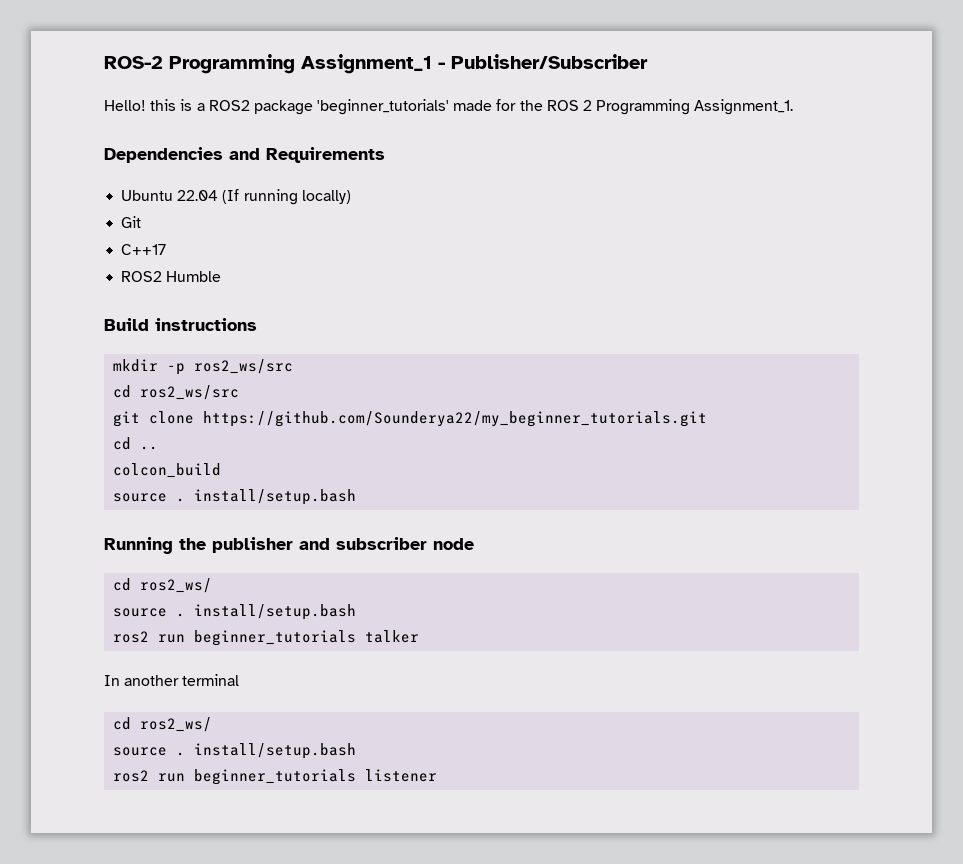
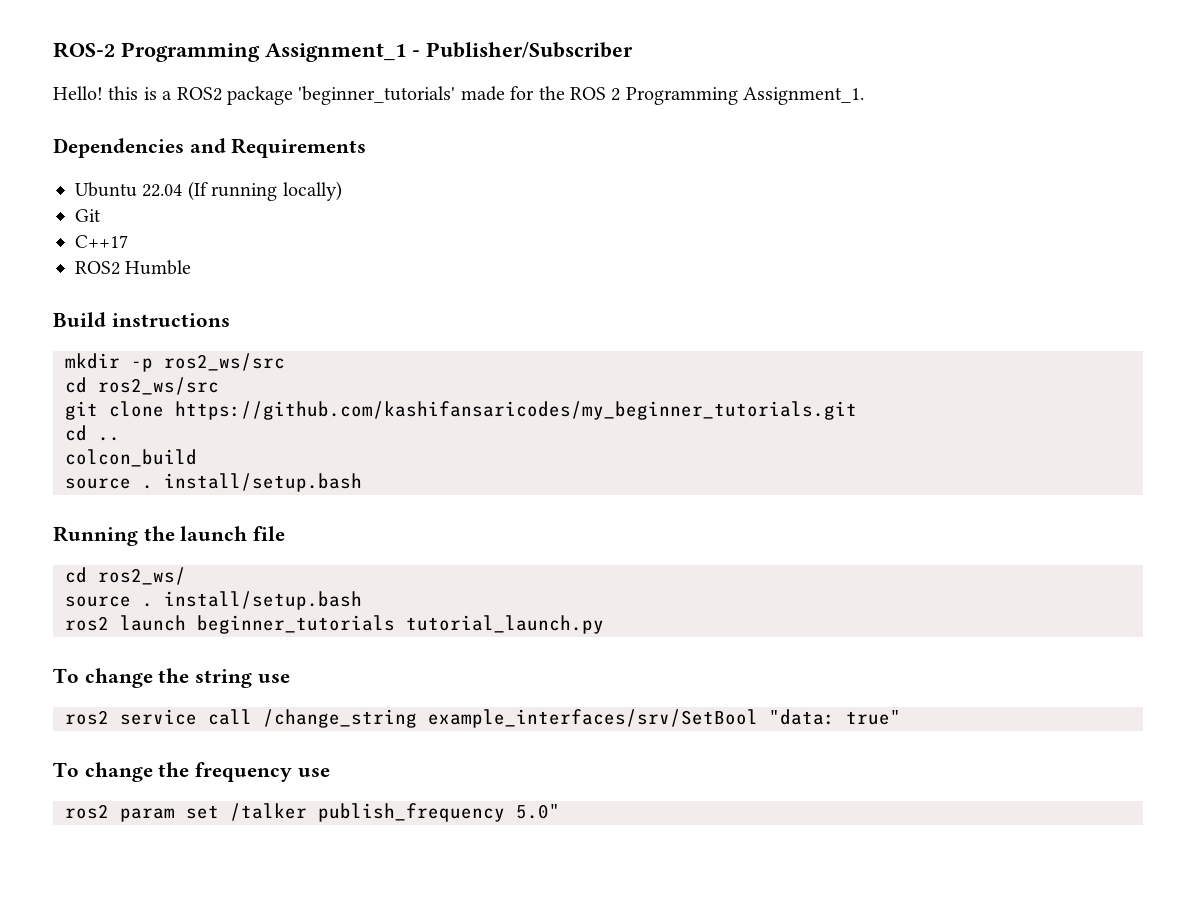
[203,411,708,427] https://github.com/Sounderya22/my_beginner_tutorials.git -> [175,401,857,420] https://github.com/kashifansaricodes/my_beginner_tutorials.git
[212,537,474,553] [113,578,213,593] [113,604,357,620] [113,630,420,646] [104,674,240,686] [113,717,213,732] [113,743,357,759] [113,769,438,785] publisher and subscriber node // cd ros2_ws/ // source . install/setup.bash // ros2 run beginner_tutorials talker // In another terminal // cd ros2_ws/ // source . install/setup.bash // ros2 run beginner_tutorials listener -> [180,526,286,541] [65,567,186,585] [65,591,362,610] [65,615,604,634] [53,668,290,688] [65,709,901,728] [53,762,330,782] [65,803,560,822] launch file // cd ros2_ws/ // source . install/setup.bash // ros2 launch beginner_tutorials tutorial_launch.py // To change the string use // ros2 service call /change_string example_interfaces/srv/SetBool "data: true" // To change the frequency use // ros2 param set /talker publish_frequency 5.0"

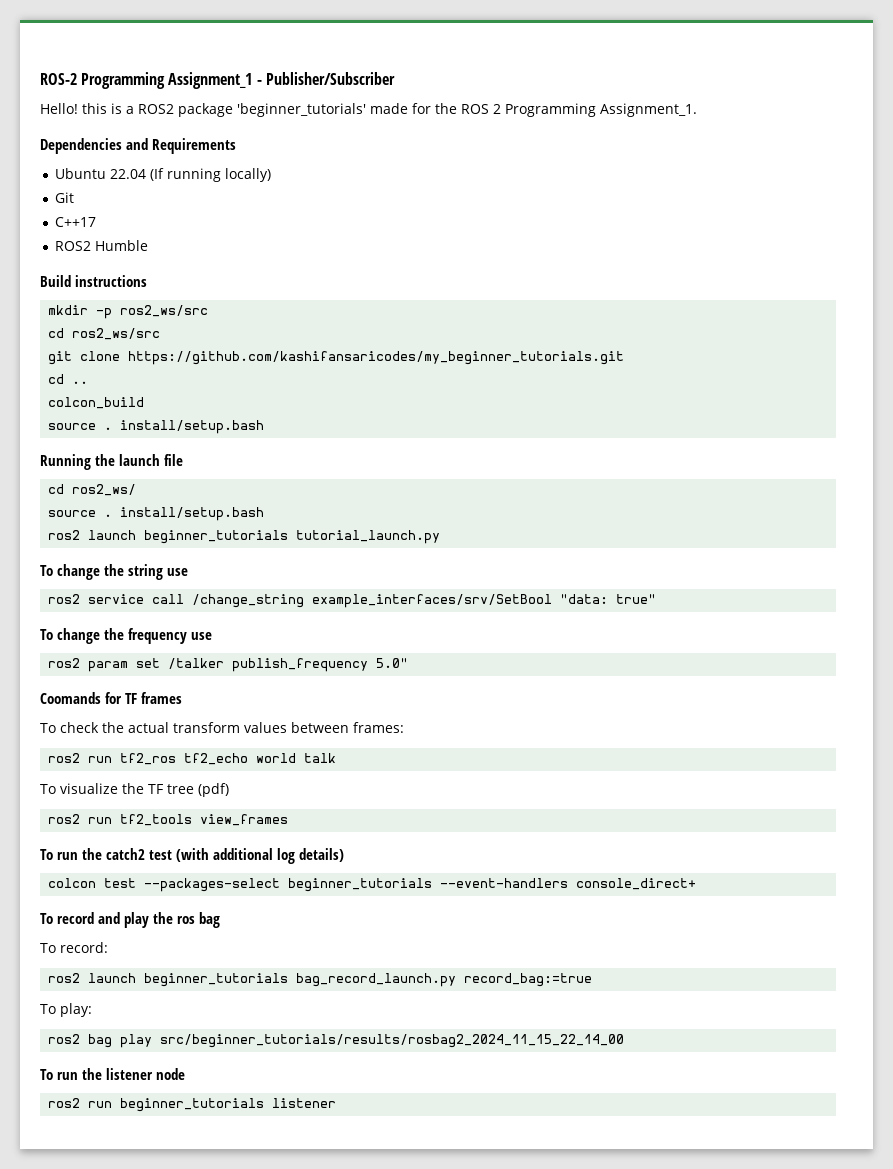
(560, 811) none -> [40,692,182,704] [40,722,404,733] [48,753,337,765] [40,783,229,797] [48,814,289,826] [40,848,344,864] [48,878,697,892] [40,912,220,928] [40,942,108,953] [48,973,593,987] [40,1003,92,1017] [48,1034,625,1048] [40,1068,185,1080] [48,1098,337,1112] // Coomands for TF frames // To check the actual transform values between frames: // ros2 run tf2_ros tf2_echo world talk // To visualize the TF tree (pdf) // ros2 run tf2_tools view_frames // To run the catch2 test (with additional log details) // colcon test --packages-select beginner_tutorials --event-handlers console_direct+ // To record and play the ros bag // To record: // ros2 launch beginner_tutorials bag_record_launch.py record_bag:=true // To play: // ros2 bag play src/beginner_tutorials/results/rosbag2_2024_11_15_22_14_00 // To run the listener node // ros2 run beginner_tutorials listener

